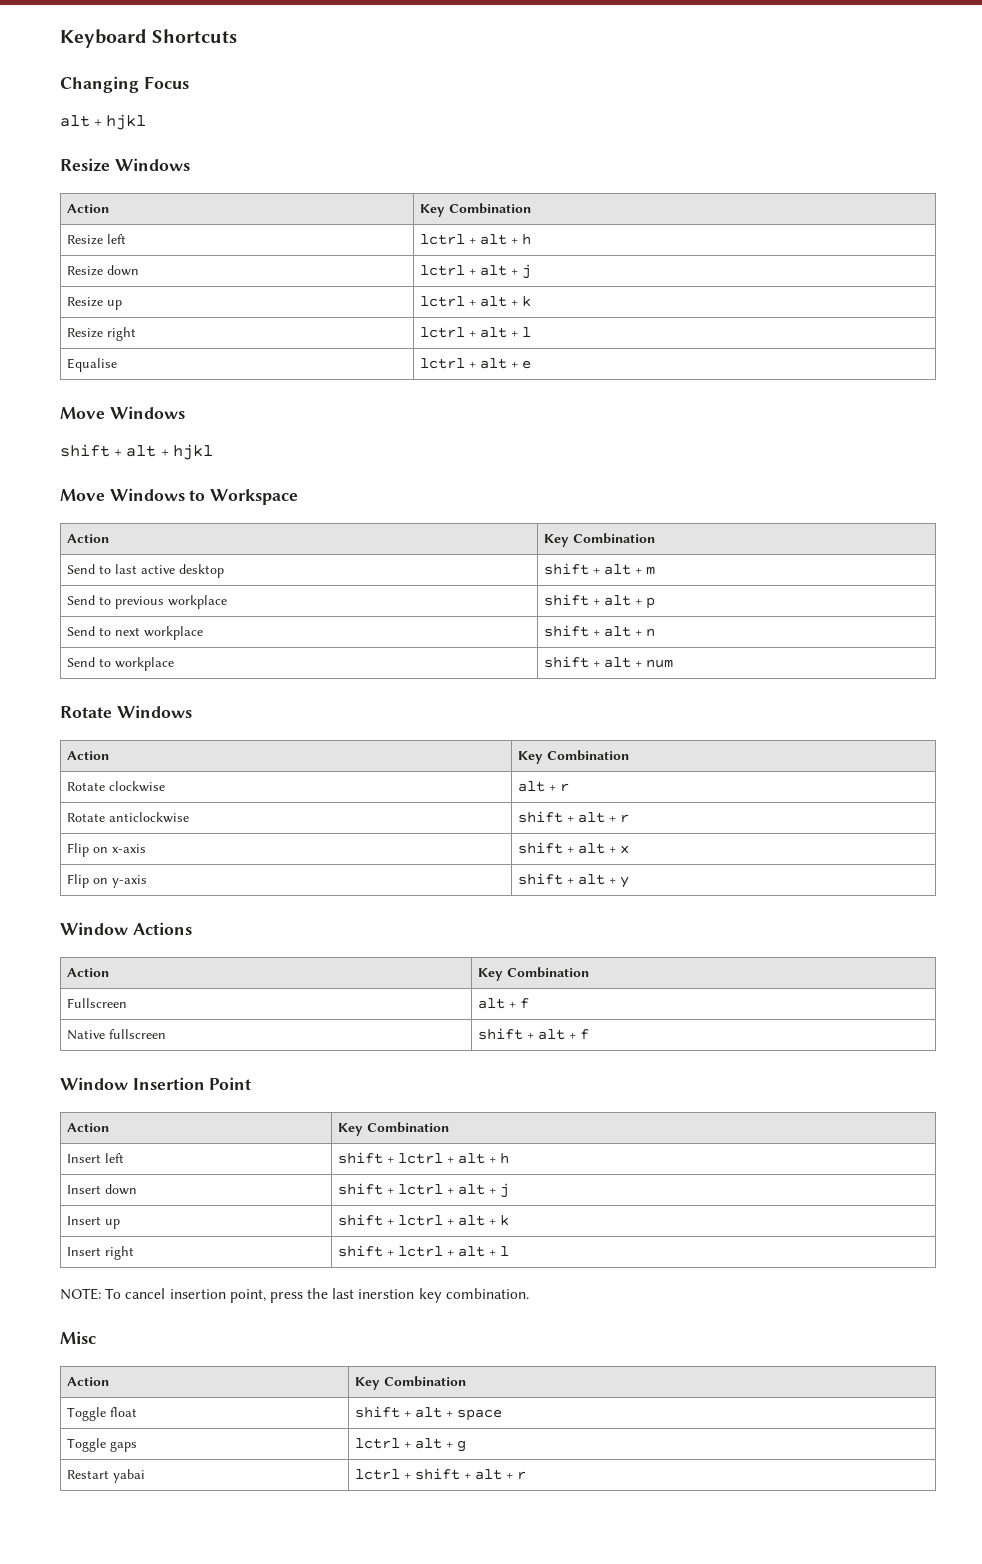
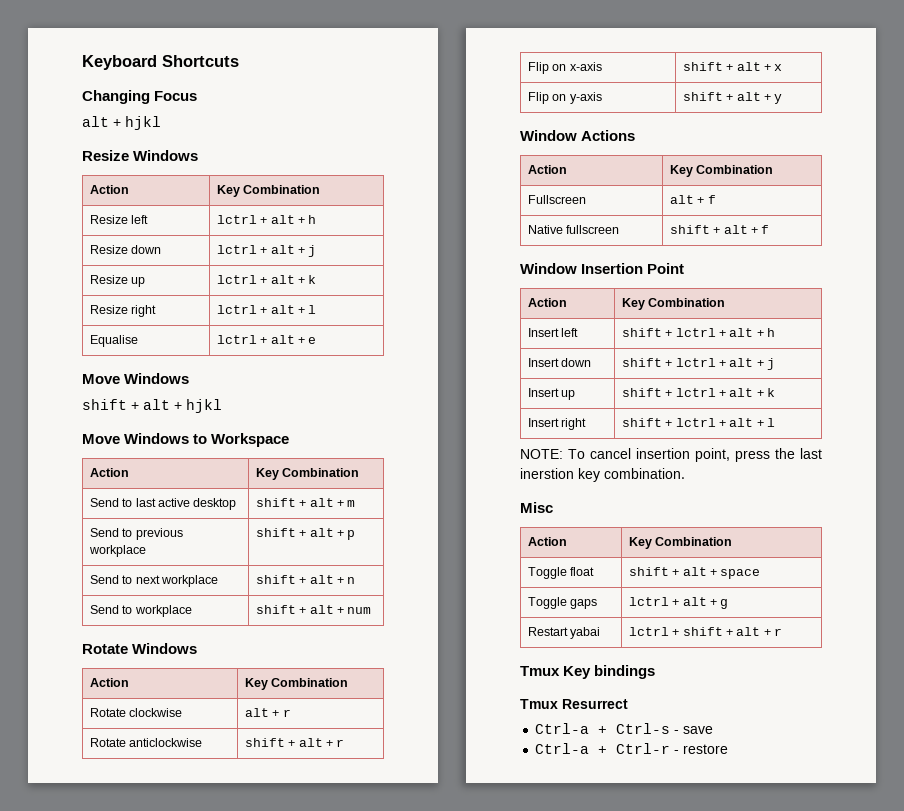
(527, 1475) none -> [520,665,656,679] [520,699,628,709] [535,723,714,734] [535,743,729,754] // Tmux Key bindings // Tmux Resurrect // Ctrl-a + Ctrl-s - save // Ctrl-a + Ctrl-r - restore

